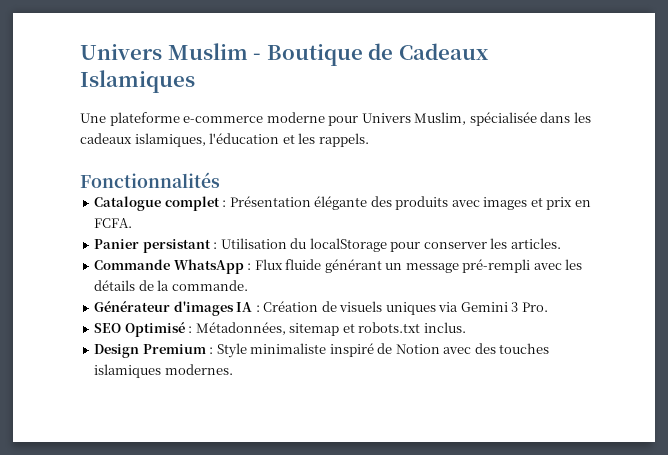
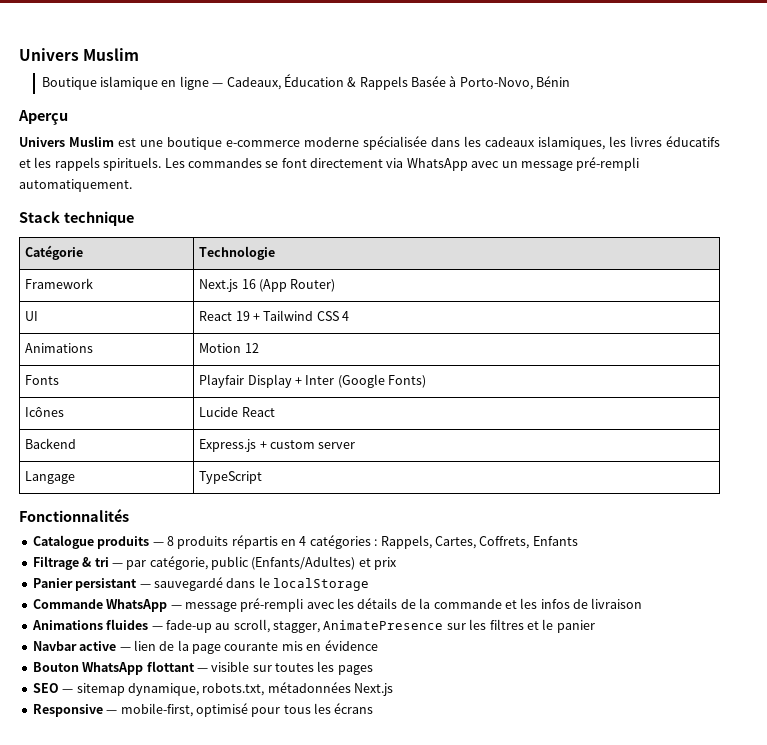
[80,43,489,66] [80,70,195,93] [80,112,467,126] Univers Muslim - Boutique de Cadeaux Islamiques // Une plateforme e-commerce moderne pour Univers Muslim, -> [19,48,140,61] [41,74,571,90] [18,110,68,125] [19,136,359,150] Univers Muslim // Boutique islamique en ligne — Cadeaux, Éducation & Rappels Basée à Porto-Novo, Bénin // Aperçu // Univers Muslim est une boutique e-commerce moderne
[209,133,369,147] [80,172,220,188] [94,196,528,211] l'éducation et les rappels. // Fonctionnalités // Catalogue complet : Présentation élégante des produits avec images -> [609,136,720,147] [19,157,640,171] [19,179,132,192] [19,211,134,226] [25,245,84,260] [199,246,276,260] [25,278,94,289] [199,279,336,292] [25,311,39,321] [199,310,349,321] [25,343,94,353] [199,343,259,353] [25,375,60,385] [199,374,426,388] [25,407,65,417] [199,407,275,417] [25,438,77,449] [199,439,356,452] [25,471,76,484] [199,471,263,484] [19,508,129,522] [32,535,578,549] [32,556,356,570] les livres éducatifs et les rappels spirituels. Les commandes se font directement via WhatsApp avec un message pré-rempli automatiquement. // Stack technique // Catégorie | Technologie // Framework | Next.js 16 (App Router) // UI | React 19 + Tailwind CSS 4 // Animations | Motion 12 // Fonts | Playfair Display + Inter (Google Fonts) // Icônes | Lucide React // Backend | Express.js + custom server // Langage | TypeScript // Fonctionnalités // Catalogue produits — 8 produits répartis en 4 catégories : Rappels, Cartes, Coffrets, Enfants // Filtrage & tri — par catégorie, public (Enfants/Adultes)
[574,200,591,207] [94,218,133,228] en FCFA. -> (398, 563) none
[213,238,561,252] [94,259,403,274] : Utilisation du localStorage pour conserver les articles. // Commande WhatsApp : Flux fluide générant un -> [139,577,369,591] [32,599,182,612] — sauvegardé dans le localStorage // Commande WhatsApp —
[171,280,248,291] [94,301,548,316] [94,322,466,337] [94,343,550,358] [94,364,233,378] commande. // Générateur d'images IA : Création de visuels uniques via Gemini 3 Pro. // SEO Optimisé : Métadonnées, sitemap et robots.txt inclus. // Design Premium : Style minimaliste inspiré de Notion avec des touches islamiques modernes. -> [433,598,643,609] [31,619,595,633] [32,640,378,654] [32,661,373,675] [32,682,393,696] [32,703,374,717] commande et les infos de livraison // Animations fluides — fade-up au scroll, stagger, AnimatePresence sur les filtres et le panier // Navbar active — lien de la page courante mis en évidence // Bouton WhatsApp flottant — visible sur toutes les pages // SEO — sitemap dynamique, robots.txt, métadonnées Next.js // Responsive — mobile-first, optimisé pour tous les écrans

